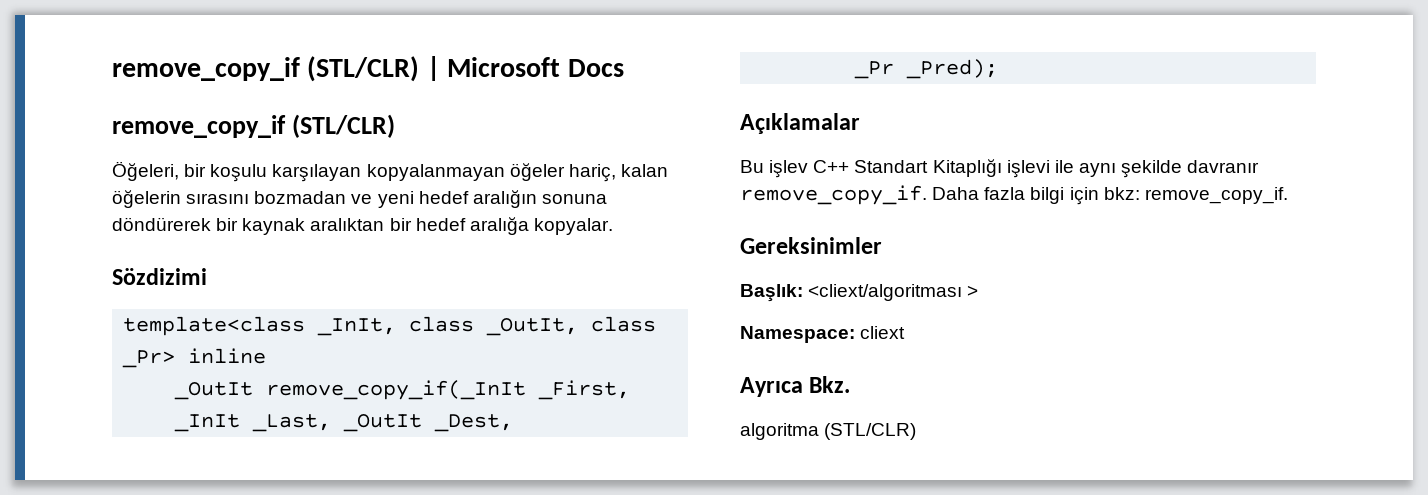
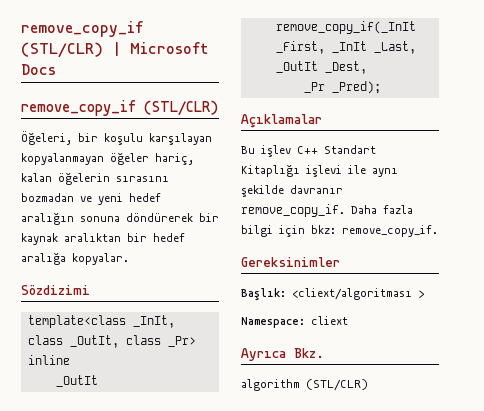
[740,423,819,440] algoritma -> [241,379,300,391] algorithm

